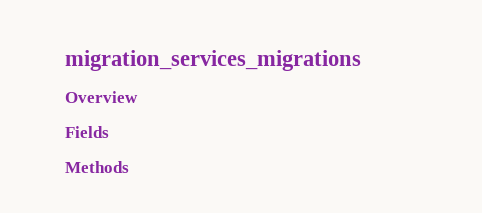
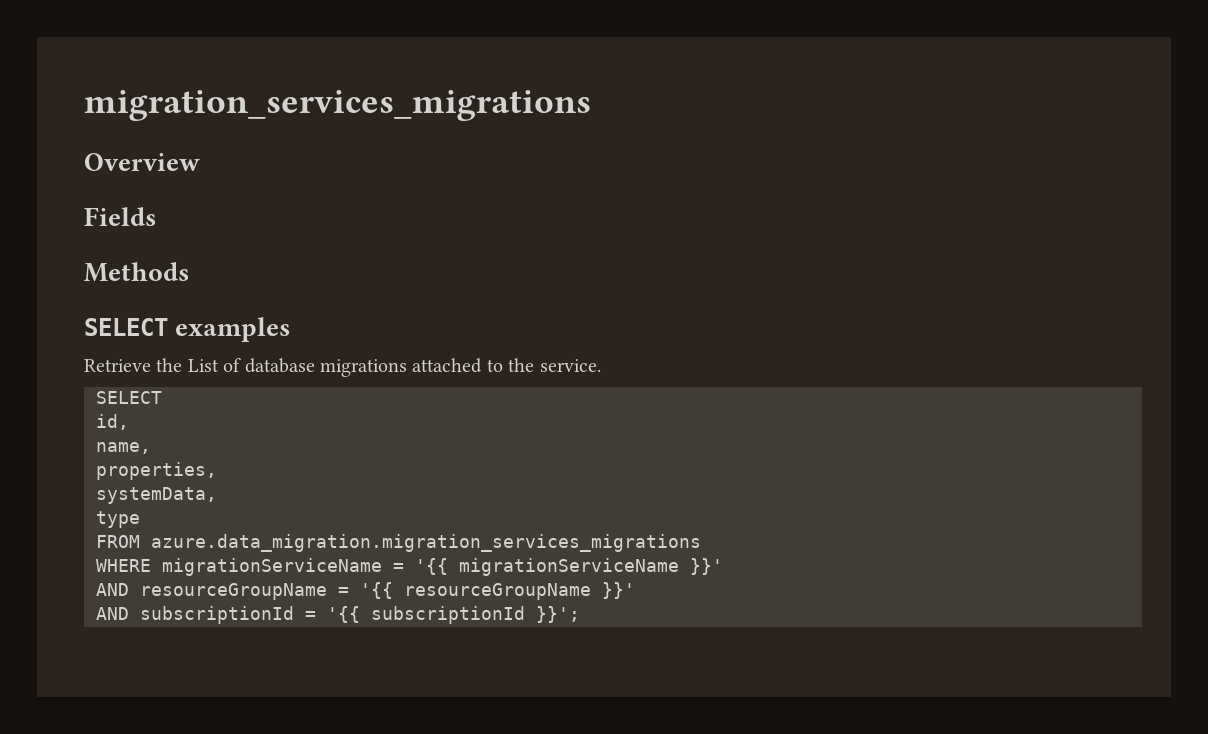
(129, 167) none -> [84,317,292,342] [84,358,601,377] [96,391,162,404] [96,414,129,430] [96,442,151,454] [96,462,217,480] [96,487,217,504] [96,511,140,528] [96,534,701,552] [96,558,723,576] [96,582,635,600] [96,606,580,624] // SELECT examples // Retrieve the List of database migrations attached to the service. // SELECT // id, // name, // properties, // systemData, // type // FROM azure.data_migration.migration_services_migrations // WHERE migrationServiceName = '{{ migrationServiceName }}' // AND resourceGroupName = '{{ resourceGroupName }}' // AND subscriptionId = '{{ subscriptionId }}';

